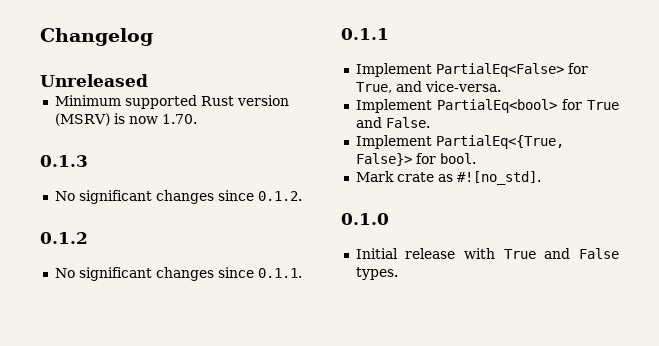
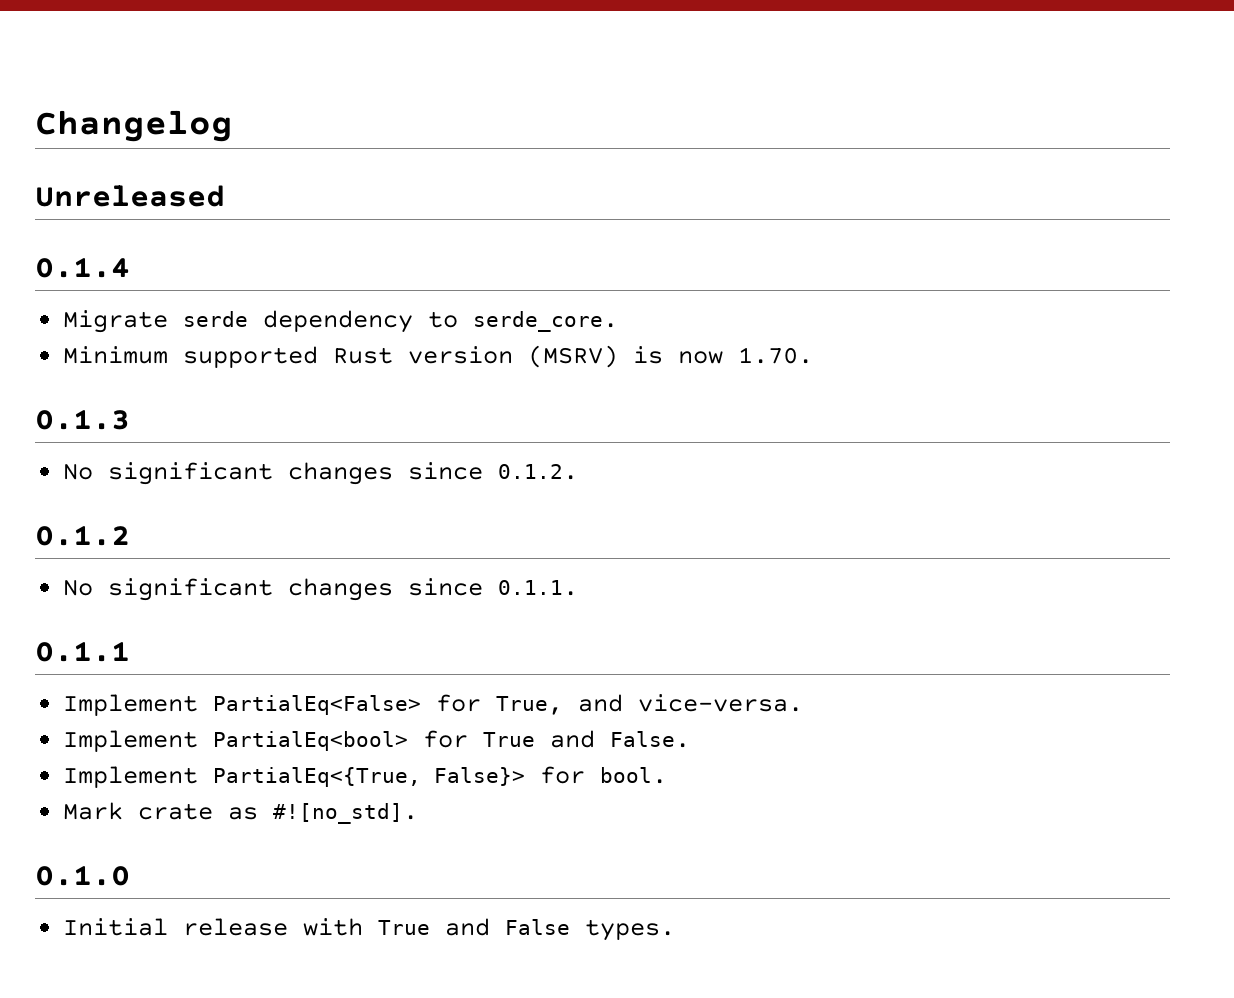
(148, 80) none -> [35,257,130,278] [63,310,619,333] // 0.1.4 // Migrate serde dependency to serde_core.

